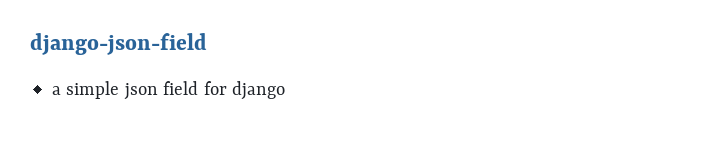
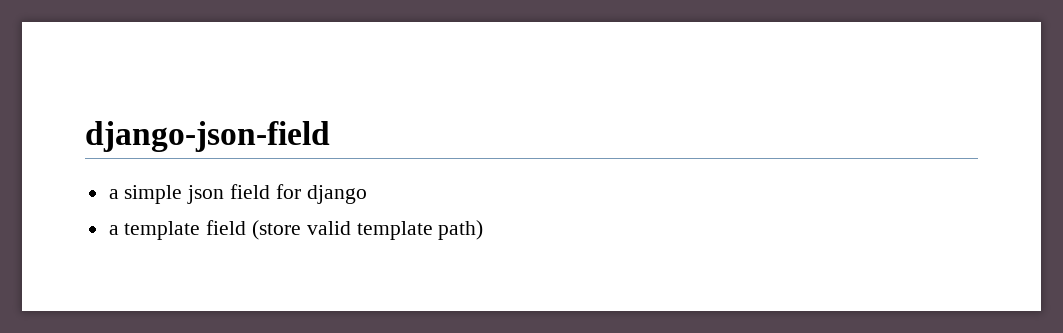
(285, 90) none -> [108,220,484,240] // a template field (store valid template path)

